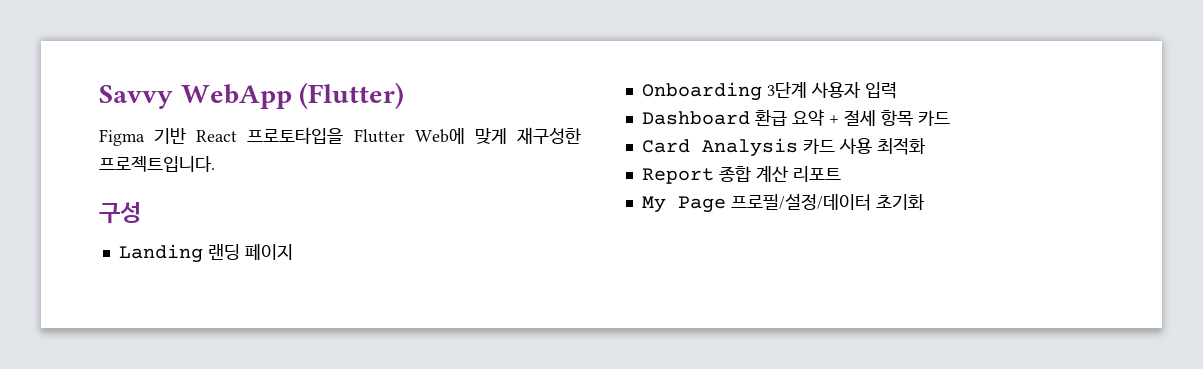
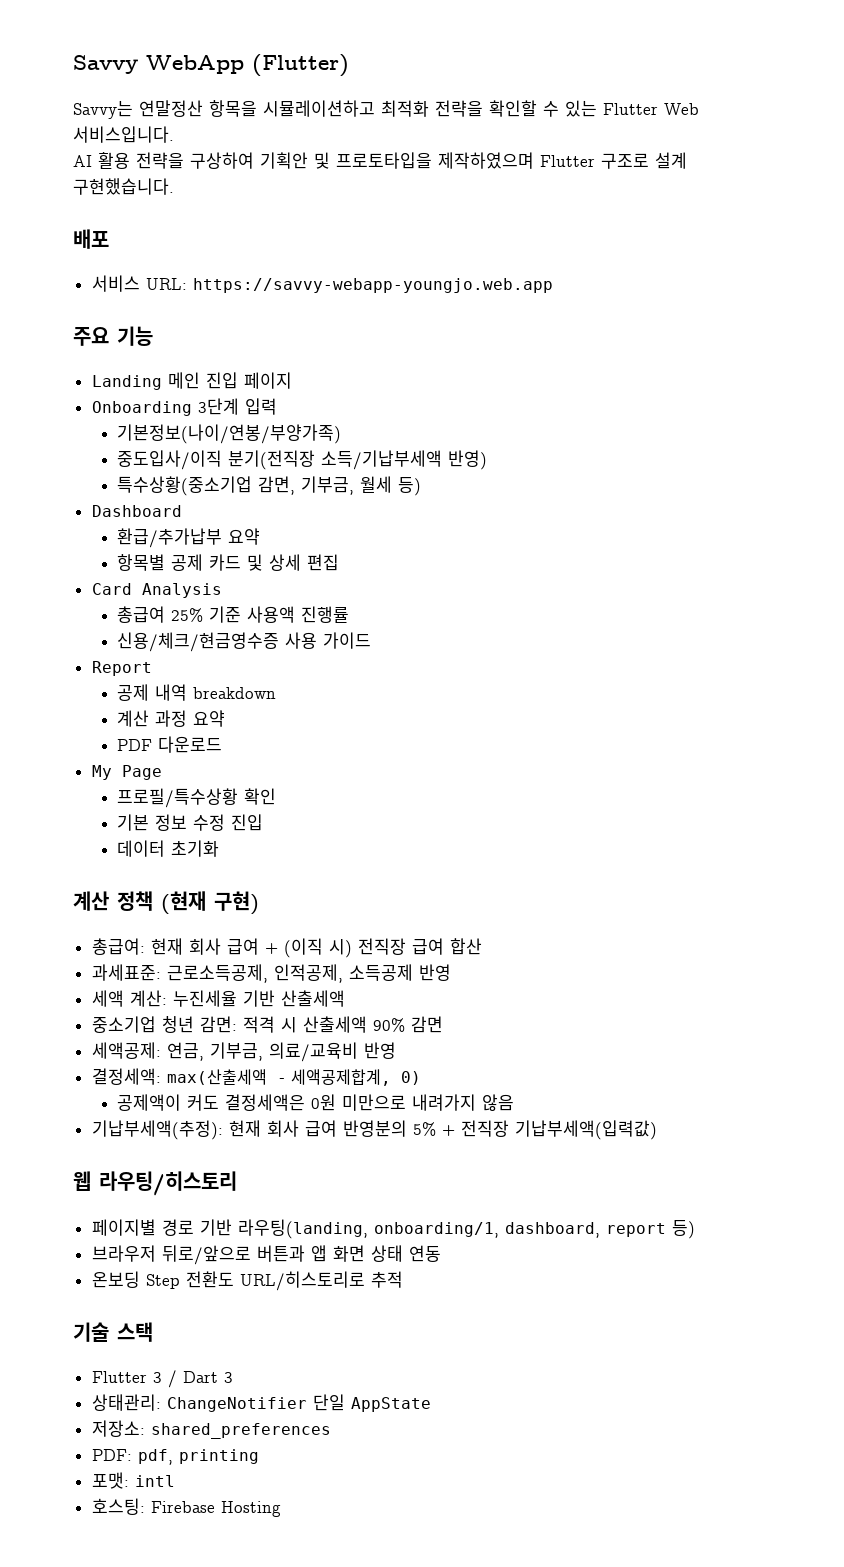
[99,127,581,146] [99,156,215,172] [99,202,141,224] Figma 기반 React 프로토타입을 Flutter Web에 맞게 재구성한 프로젝트입니다. // 구성 -> [73,100,699,119] [73,126,174,143] [73,152,687,169] [73,178,174,195] [73,229,109,249] [91,275,553,293] [73,326,153,346] Savvy는 연말정산 항목을 시뮬레이션하고 최적화 전략을 확인할 수 있는 Flutter Web 서비스입니다. // AI 활용 전략을 구상하여 기획안 및 프로토타입을 제작하였으며 Flutter 구조로 설계 구현했습니다. // 배포 // 서비스 URL: https://savvy-webapp-youngjo.web.app // 주요 기능
[207,244,240,260] 랜딩 -> [167,372,238,389] 메인 진입
[810,82,861,98] 사용자 -> (239, 406) none
(897, 90) none -> [117,424,342,444] [117,450,488,470] [117,476,422,496] // 기본정보(나이/연봉/부양가족) // 중도입사/이직 분기(전직장 소득/기납부세액 반영) // 특수상황(중소기업 감면, 기부금, 월세 등)
[754,109,950,127] [641,137,926,157] [641,165,841,184] [641,193,925,213] 환급 요약 + 절세 항목 카드 // Card Analysis 카드 사용 최적화 // Report 종합 계산 리포트 // My Page 프로필/설정/데이터 초기화 -> [117,528,261,548] [117,554,340,571] [91,583,222,598] [117,606,350,623] [117,632,372,652] [91,661,152,676] [117,684,277,701] [117,710,226,727] [117,736,223,753] [91,765,162,780] [117,788,277,808] [117,814,264,831] [117,840,220,857] [73,891,259,915] [91,938,482,958] [91,964,451,983] [91,990,345,1007] [91,1016,443,1033] [91,1042,396,1062] [91,1068,422,1086] [117,1094,515,1111] [91,1120,657,1140] [73,1171,237,1196] [91,1219,695,1239] [91,1245,441,1265] [91,1271,403,1291] [73,1322,153,1342] [91,1370,233,1388] [91,1394,431,1412] [91,1420,331,1439] [91,1449,259,1465] [91,1472,175,1489] [91,1498,281,1517] // 환급/추가납부 요약 // 항목별 공제 카드 및 상세 편집 // Card Analysis // 총급여 25% 기준 사용액 진행률 // 신용/체크/현금영수증 사용 가이드 // Report // 공제 내역 breakdown // 계산 과정 요약 // PDF 다운로드 // My Page // 프로필/특수상황 확인 // 기본 정보 수정 진입 // 데이터 초기화 // 계산 정책 (현재 구현) // 총급여: 현재 회사 급여 + (이직 시) 전직장 급여 합산 // 과세표준: 근로소득공제, 인적공제, 소득공제 반영 // 세액 계산: 누진세율 기반 산출세액 // 중소기업 청년 감면: 적격 시 산출세액 90% 감면 // 세액공제: 연금, 기부금, 의료/교육비 반영 // 결정세액: max(산출세액 - 세액공제합계, 0) // 공제액이 커도 결정세액은 0원 미만으로 내려가지 않음 // 기납부세액(추정): 현재 회사 급여 반영분의 5% + 전직장 기납부세액(입력값) // 웹 라우팅/히스토리 // 페이지별 경로 기반 라우팅(landing, onboarding/1, dashboard, report 등) // 브라우저 뒤로/앞으로 버튼과 앱 화면 상태 연동 // 온보딩 Step 전환도 URL/히스토리로 추적 // 기술 스택 // Flutter 3 / Dart 3 // 상태관리: ChangeNotifier 단일 AppState // 저장소: shared_preferences // PDF: pdf, printing // 포맷: intl // 호스팅: Firebase Hosting

